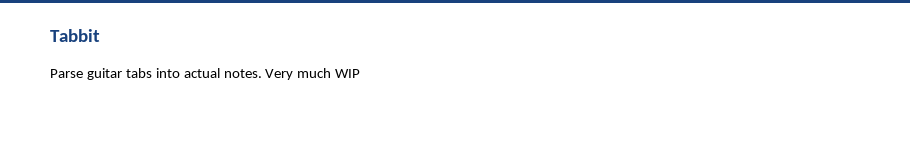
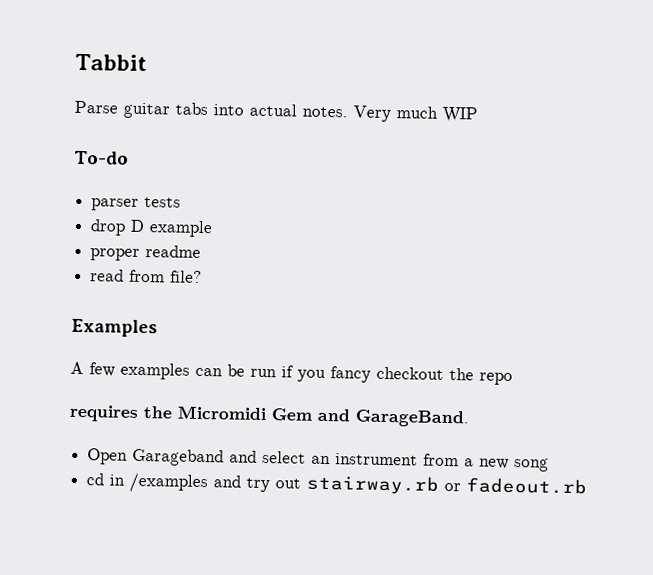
(361, 73) none -> [73,150,129,165] [91,197,182,211] [90,219,214,238] [90,245,202,261] [90,269,203,283] [71,318,158,338] [70,361,513,386] [69,404,470,428] [87,448,550,472] [86,472,588,495] // To-do // parser tests // drop D example // proper readme // read from file? // Examples // A few examples can be run if you fancy checkout the repo // requires the Micromidi Gem and GarageBand. // Open Garageband and select an instrument from a new song // cd in /examples and try out stairway.rb or fadeout.rb

